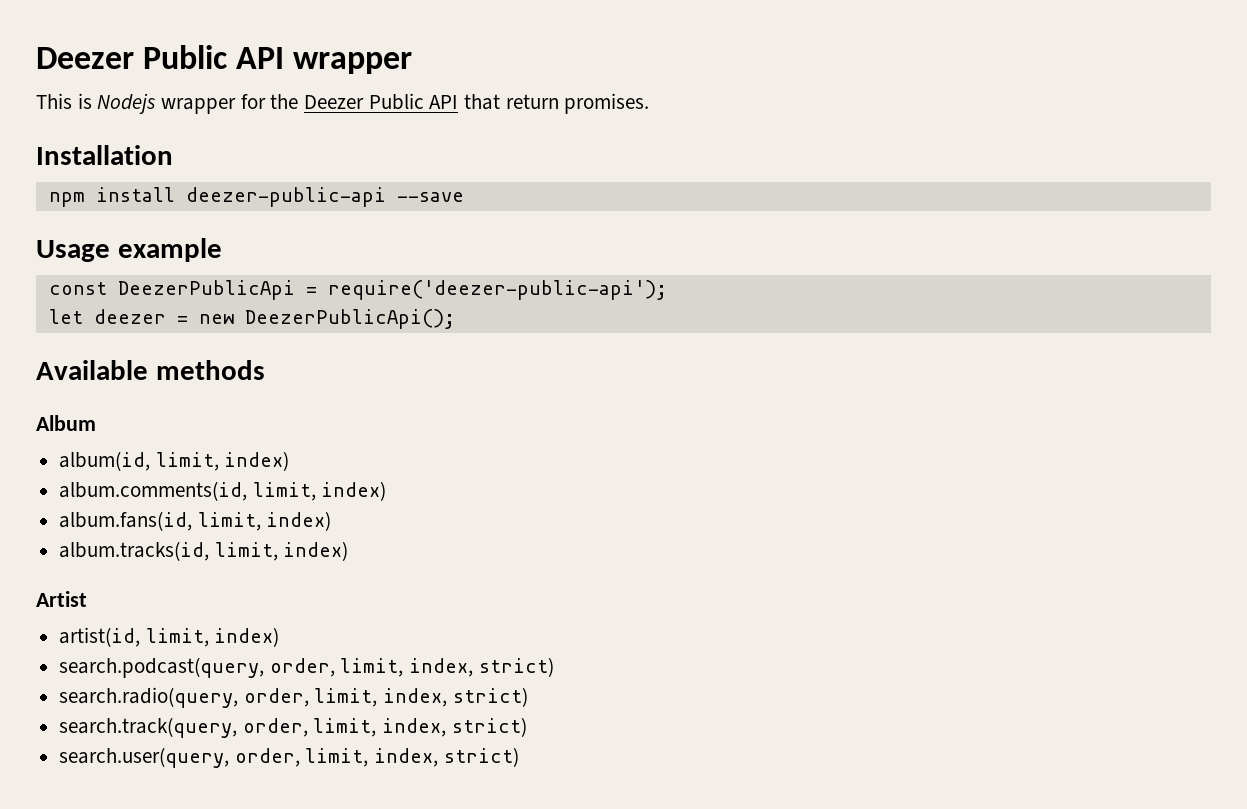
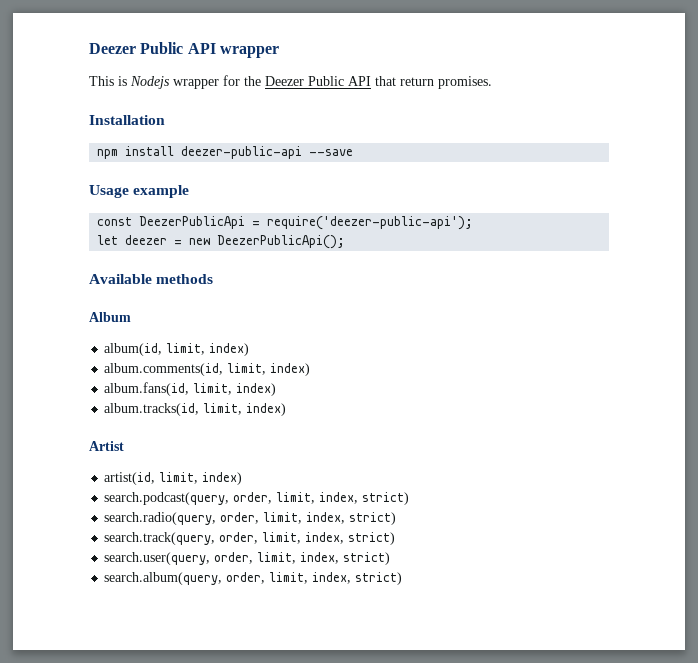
(519, 757) none -> [104,572,403,585] // search.album(query, order, limit, index, strict)

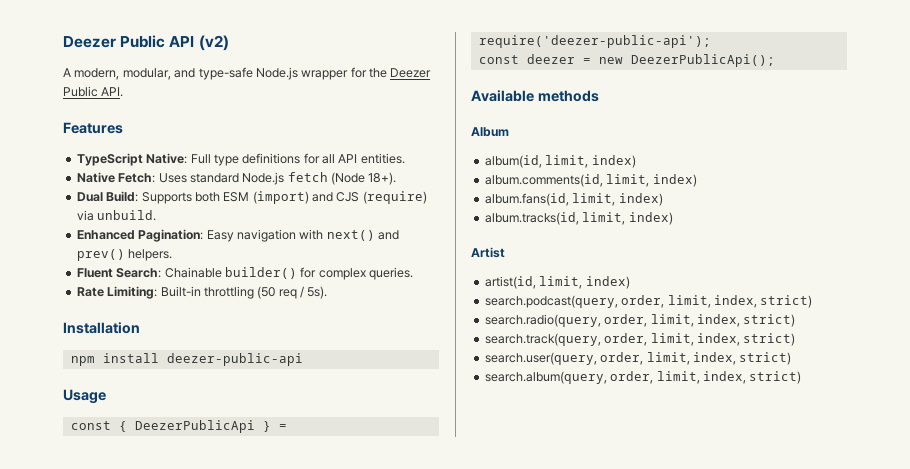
[89,42,279,58] [89,76,170,89] Deezer Public API wrapper // This is Nodejs -> [63,35,229,51] [63,67,298,80] Deezer Public API (v2) // A modern, modular, and type-safe Node.js
[348,76,492,89] API that return promises. -> [101,87,124,97] [63,122,123,134] [76,153,405,166] [76,172,397,185] [76,191,427,204] [76,210,157,221] [76,229,399,242] [76,249,173,261] [76,267,413,280] [76,286,328,299] API. // Features // TypeScript Native: Full type definitions for all API entities. // Native Fetch: Uses standard Node.js fetch (Node 18+). // Dual Build: Supports both ESM (import) and CJS (require) via unbuild. // Enhanced Pagination: Easy navigation with next() and prev() helpers. // Fluent Search: Chainable builder() for complex queries. // Rate Limiting: Built-in throttling (50 req / 5s).
[309,149,354,156] --save -> (303, 359) none
[133,185,190,198] [97,216,246,229] example // const DeezerPublicApi -> [70,420,271,433] // const { DeezerPublicApi }
[97,235,119,245] let -> [478,55,519,64] const

